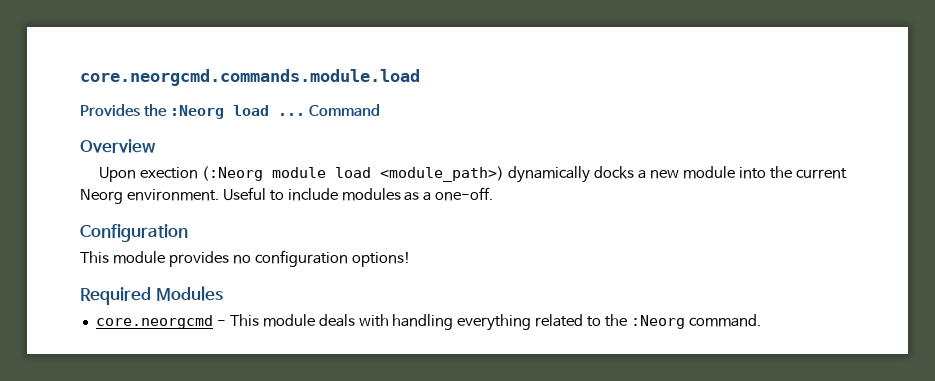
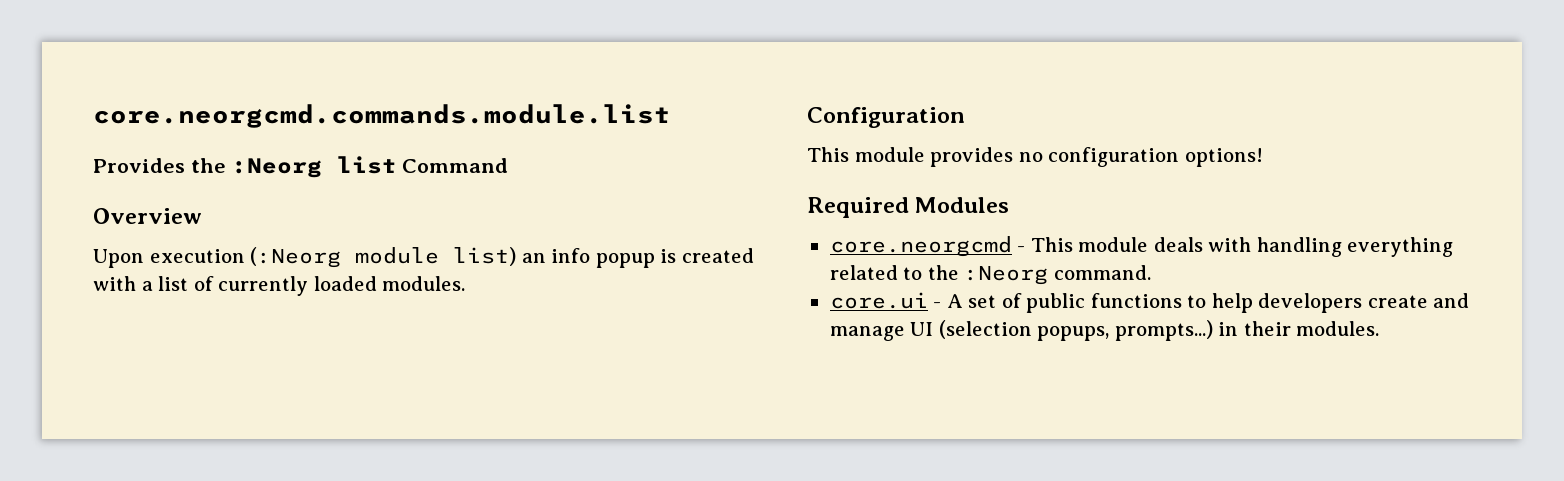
[80,69,420,86] core.neorgcmd.commands.module.load -> [93,104,671,128] core.neorgcmd.commands.module.list
[233,105,306,116] load ... -> [336,156,397,174] list
[140,167,199,179] exection -> [149,249,245,263] execution
[335,166,847,183] [80,187,494,204] load <module_path>) dynamically docks a new module into the current Neorg environment. Useful to include modules as a one-off. -> [453,247,754,268] [93,276,466,296] list) an info popup is created with a list of currently loaded modules.
(761, 320) none -> [829,292,1470,313] [829,320,1380,341] // core.ui - A set of public functions to help developers create and manage UI (selection popups, prompts...) in their modules.

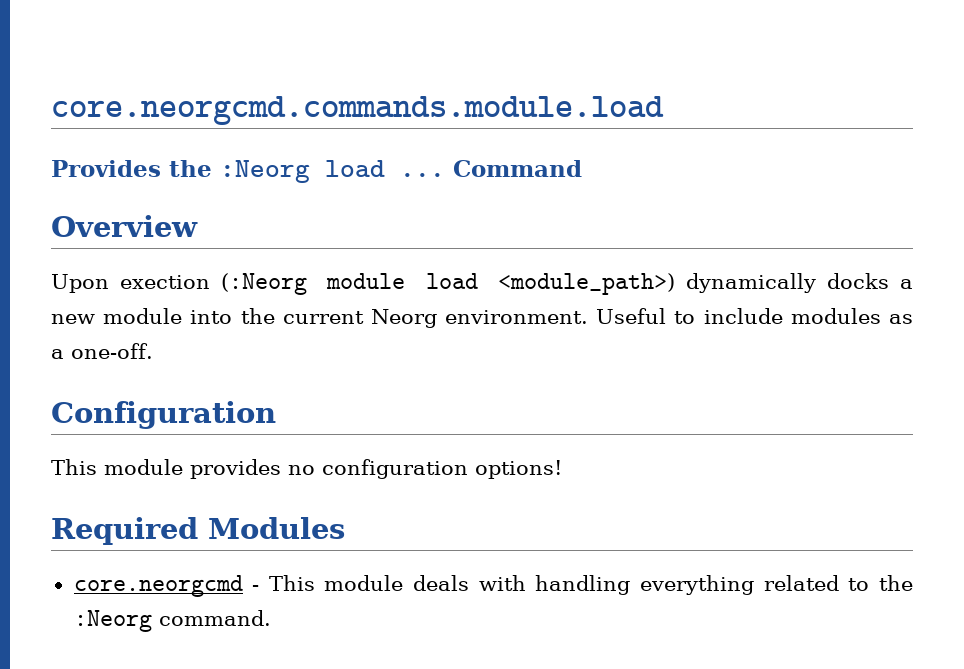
[93,104,671,128] core.neorgcmd.commands.module.list -> [51,96,664,125] core.neorgcmd.commands.module.load
[336,156,397,174] list -> [325,160,445,178] load ...
[149,249,245,263] execution -> [119,275,210,289] exection
[453,247,754,268] [93,276,466,296] list) an info popup is created with a list of currently loaded modules. -> [425,273,914,295] [51,308,913,328] [51,343,153,359] load <module_path>) dynamically docks a new module into the current Neorg environment. Useful to include modules as a one-off.
[829,292,1470,313] [829,320,1380,341] // core.ui - A set of public functions to help developers create and manage UI (selection popups, prompts...) in their modules. -> (271, 618) none

